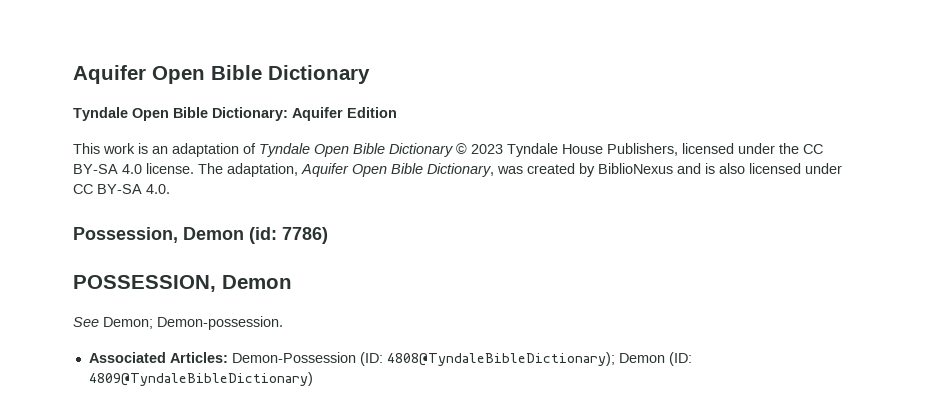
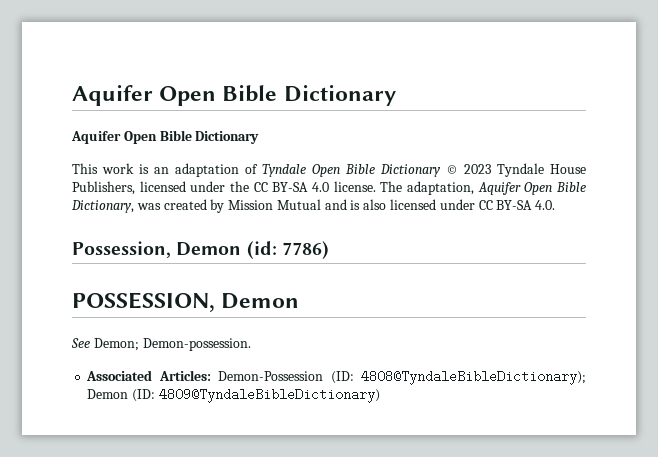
[73,65,370,84] [73,107,397,121] Aquifer Open Bible Dictionary // Tyndale Open Bible Dictionary: Aquifer Edition -> [72,85,396,106] [71,130,260,144] Aquifer Open Bible Dictionary // Aquifer Open Bible Dictionary
[598,163,673,174] BiblioNexus -> [228,199,321,210] Mission Mutual

